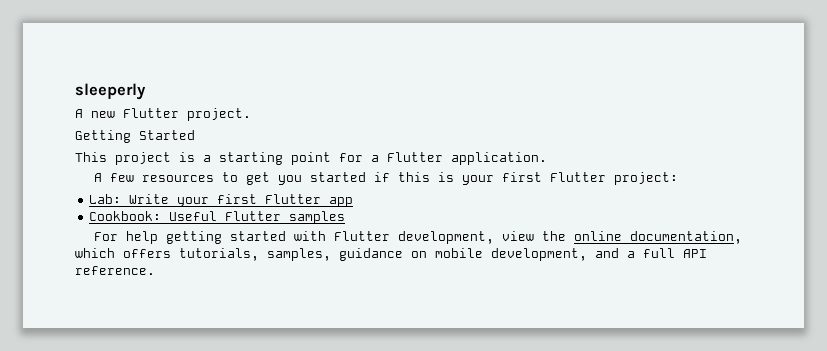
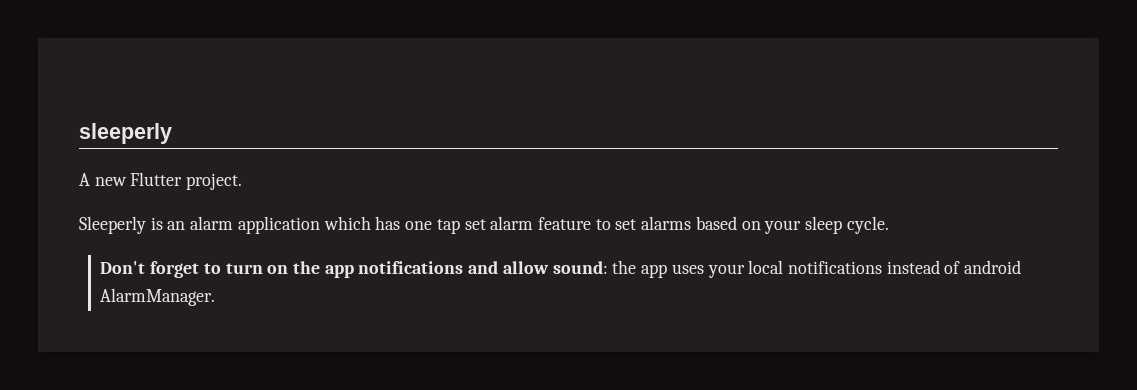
[75,130,195,143] [75,152,547,165] [94,172,679,185] [89,194,354,207] [89,211,346,224] [94,231,743,244] [75,248,707,261] [75,266,155,275] Getting Started // This project is a starting point for a Flutter application. // A few resources to get you started if this is your first Flutter project: // Lab: Write your first Flutter app // Cookbook: Useful Flutter samples // For help getting started with Flutter development, view the online documentation, which offers tutorials, samples, guidance on mobile development, and a full API reference. -> [79,216,889,234] [100,260,1022,278] [100,288,216,306] Sleeperly is an alarm application which has one tap set alarm feature to set alarms based on your sleep cycle. // Don't forget to turn on the app notifications and allow sound: the app uses your local notifications instead of android AlarmManager.

